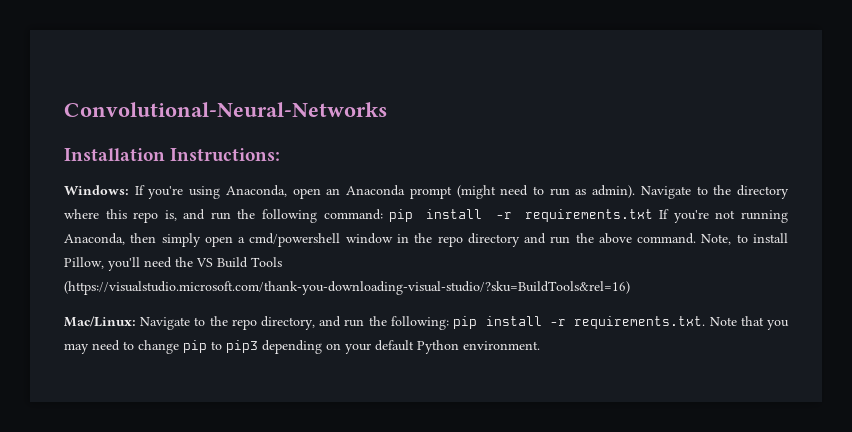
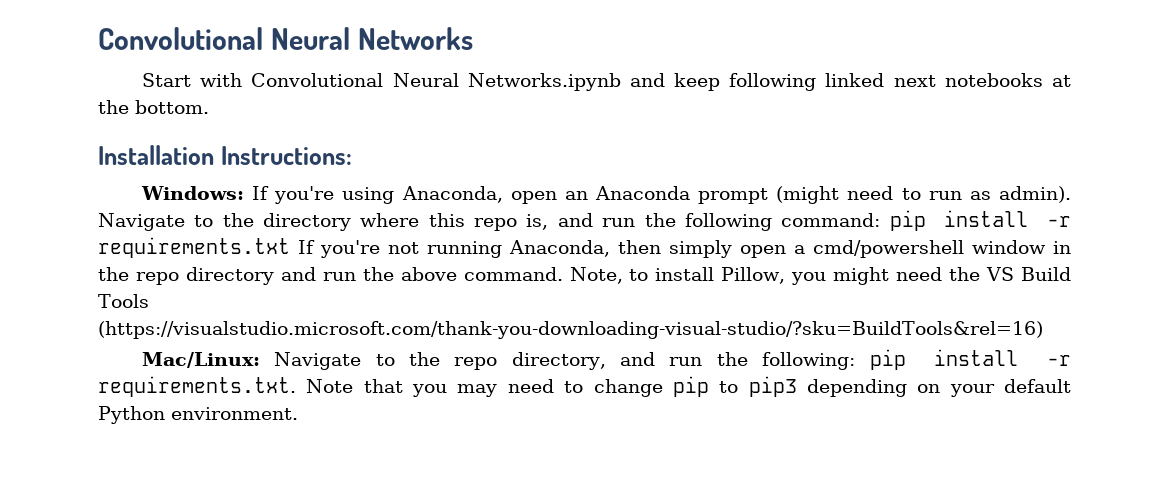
[64,102,387,117] Convolutional-Neural-Networks -> [98,27,473,50] [141,73,1071,91] [98,100,209,114] Convolutional Neural Networks // Start with Convolutional Neural Networks.ipynb and keep following linked next notebooks at the bottom.
[108,257,140,271] you'll -> [791,267,890,285] you might

